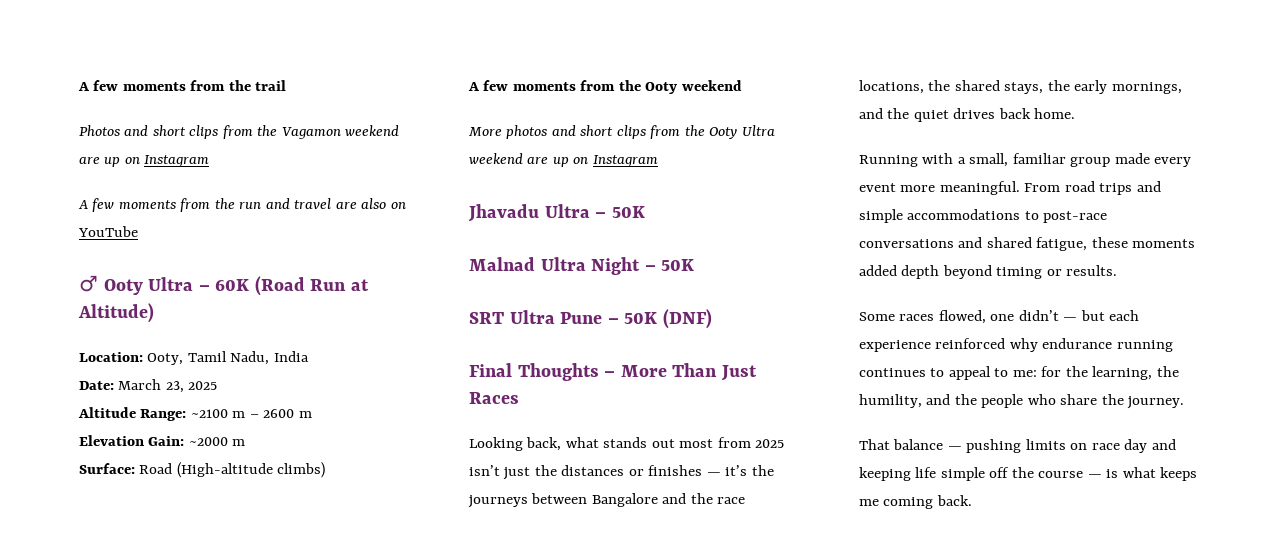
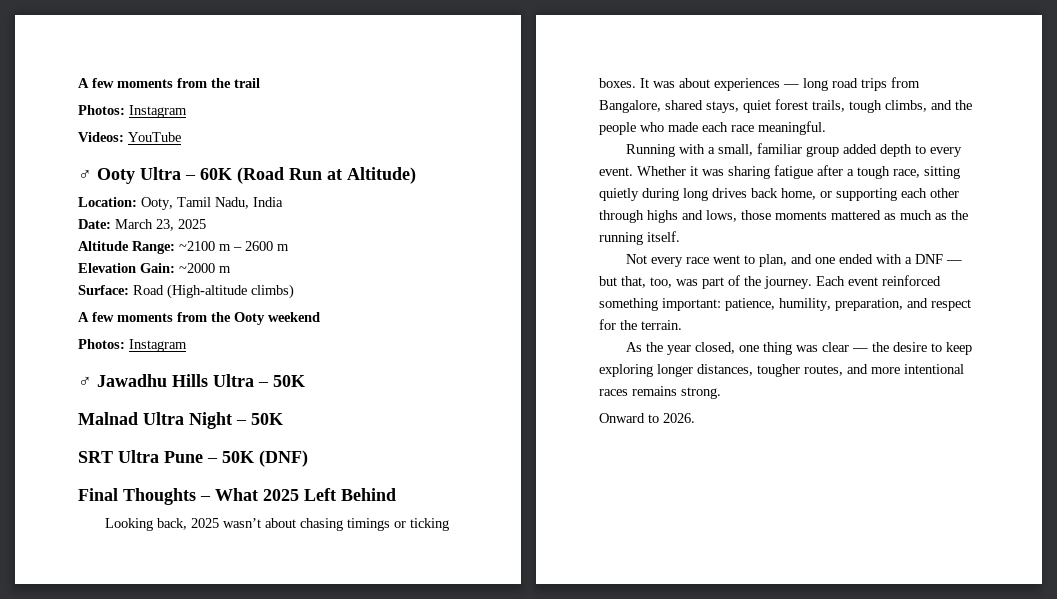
[79,125,400,139] [79,155,210,167] [78,198,406,212] Photos and short clips from the Vagamon weekend are up on Instagram // A few moments from the run and travel are also on -> [78,105,187,118] [78,132,124,142] Photos: Instagram // Videos:
[468,125,775,139] [469,153,658,167] [468,204,539,222] More photos and short clips from the Ooty Ultra weekend are up on Instagram // Jhavadu -> [78,339,187,352] [78,374,208,387] Photos: Instagram // ♂ Jawadhu Hills
[620,363,757,381] [469,392,519,404] [469,437,785,451] [469,465,774,480] [468,493,746,508] [859,80,1182,94] [859,108,1076,122] More Than Just Races // Looking back, what stands out most from 2025 isn’t just the distances or finishes — it’s the journeys between Bangalore and the race locations, the shared stays, the early mornings, and the quiet drives back home. -> [215,488,396,501] [104,518,449,531] [599,77,920,91] [599,99,972,113] [599,121,826,135] What 2025 Left Behind // Looking back, 2025 wasn’t about chasing timings or ticking boxes. It was about experiences — long road trips from Bangalore, shared stays, quiet forest trails, tough climbs, and the people who made each race meaningful.
[1114,153,1192,167] [859,181,1161,195] [859,209,1108,223] [859,237,1196,251] [859,265,1118,279] [859,310,1140,324] [859,338,1173,352] [859,366,1179,380] [859,394,1185,409] [859,439,1176,453] [859,467,1198,481] [859,495,972,509] made every event more meaningful. From road trips and simple accommodations to post-race conversations and shared fatigue, these moments added depth beyond timing or results. // Some races flowed, one didn’t — but each experience reinforced why endurance running continues to appeal to me: for the learning, the humility, and the people who share the journey. // That balance — pushing limits on race day and keeping life simple off the course — is what keeps me coming back. -> [842,144,962,157] [599,165,960,179] [599,188,959,201] [599,210,968,223] [599,231,680,245] [625,254,962,267] [599,275,941,289] [599,298,971,311] [599,319,682,330] [625,342,972,355] [599,364,964,377] [599,386,721,399] [599,413,695,423] added depth to every event. Whether it was sharing fatigue after a tough race, sitting quietly during long drives back home, or supporting each other through highs and lows, those moments mattered as much as the running itself. // Not every race went to plan, and one ended with a DNF — but that, too, was part of the journey. Each event reinforced something important: patience, humility, preparation, and respect for the terrain. // As the year closed, one thing was clear — the desire to keep exploring longer distances, tougher routes, and more intentional races remains strong. // Onward to 2026.

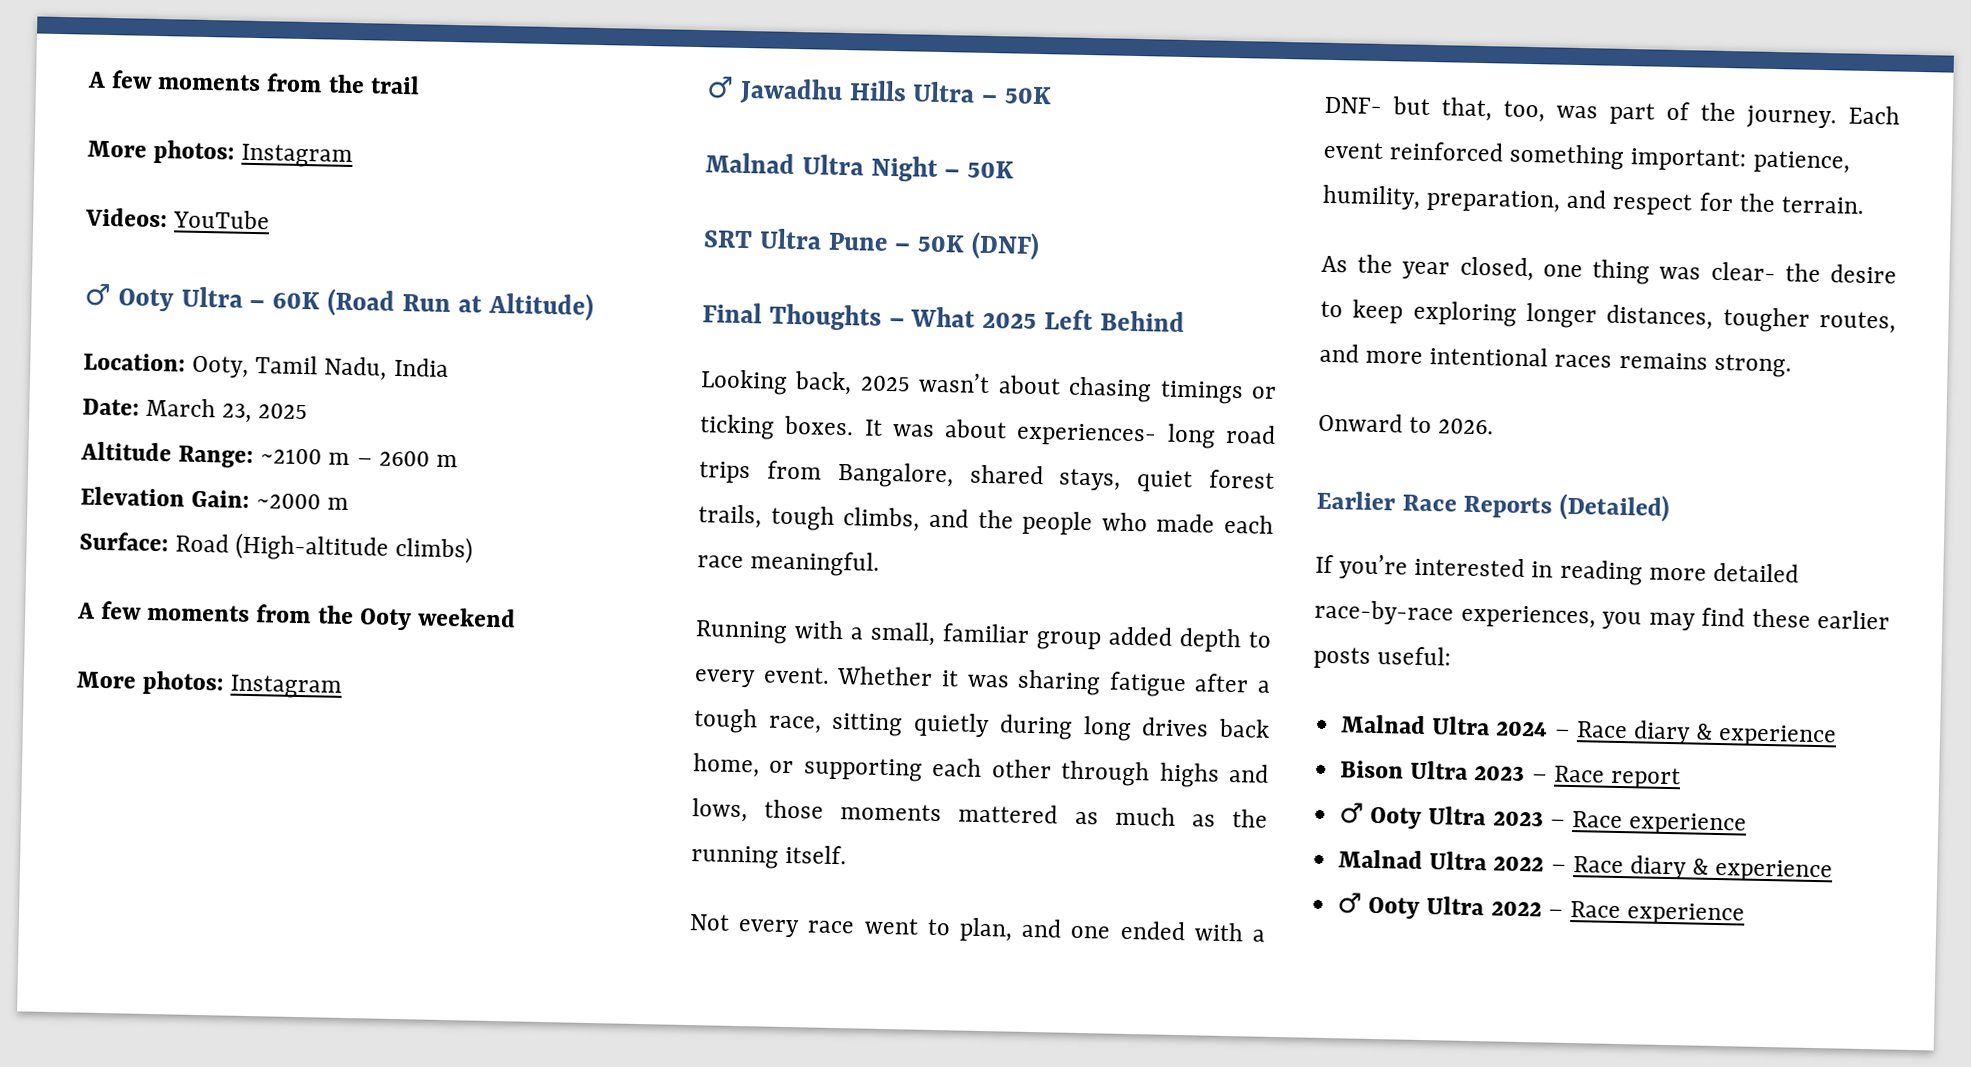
[78,105,125,115] Photos: -> [87,139,236,165] More photos:
[78,339,125,349] Photos: -> [76,670,226,696] More photos:
[714,78,799,91] experiences — -> [1016,422,1158,447] experiences-
[914,254,962,264] DNF — -> [1324,96,1382,115] DNF-
[821,342,868,352] clear — -> [1710,261,1776,282] clear-
(695, 418) none -> [1316,490,1670,522] [1315,554,1799,586] [1314,599,1890,631] [1313,646,1452,669] [1341,714,1838,748] [1340,760,1681,790] [1339,802,1748,836] [1338,849,1834,883] [1337,892,1746,926] // Earlier Race Reports (Detailed) // If you’re interested in reading more detailed race-by-race experiences, you may find these earlier posts useful: // Malnad Ultra 2024 – Race diary & experience // Bison Ultra 2023 – Race report // ♂ Ooty Ultra 2023 – Race experience // Malnad Ultra 2022 – Race diary & experience // ♂ Ooty Ultra 2022 – Race experience

